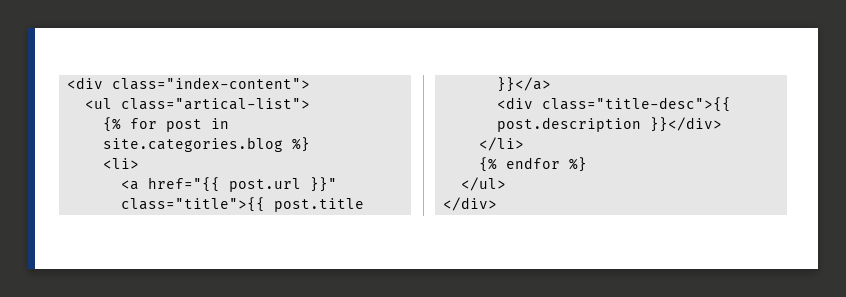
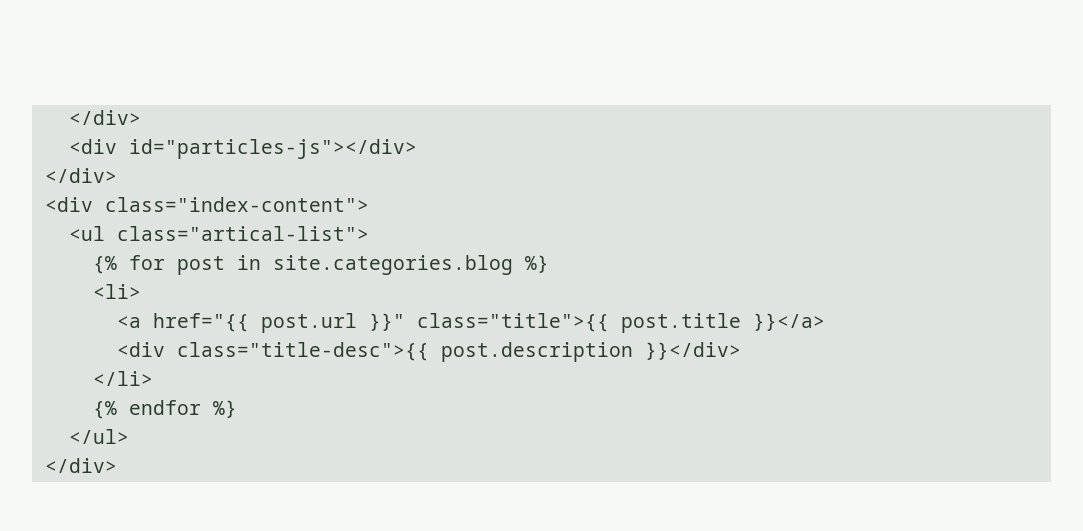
(67, 83) none -> [68,110,141,125] [68,139,417,159] [44,168,117,183] </div> // <div id="particles-js"></div> // </div> //

